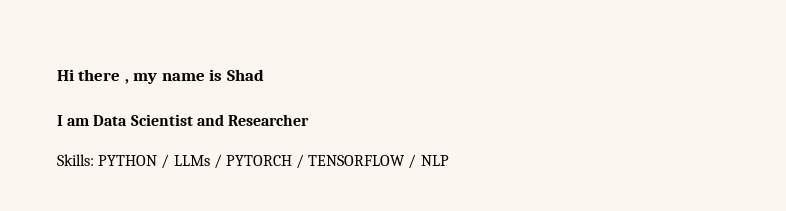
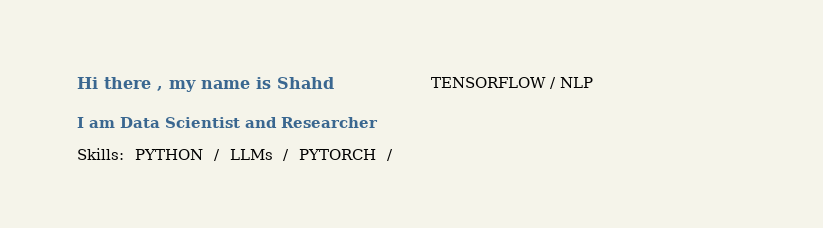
[226,69,264,81] Shad -> [277,77,334,89] Shahd

